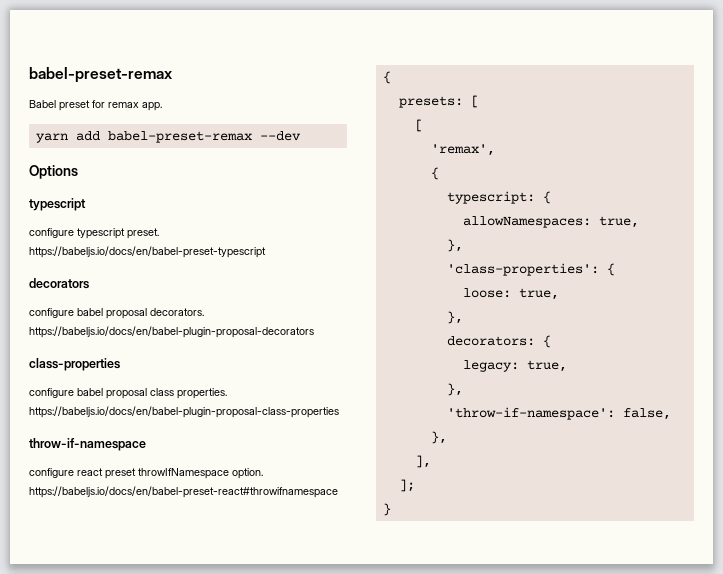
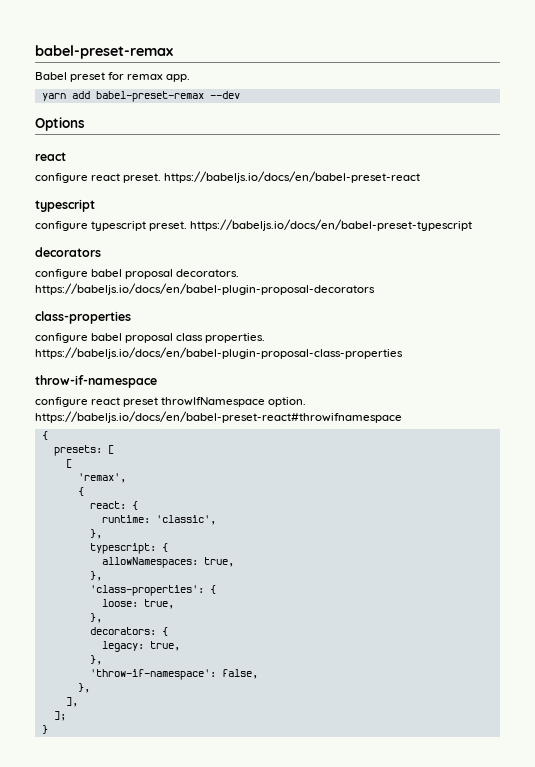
(78, 172) none -> [35,152,66,161] [35,171,421,183] // react // configure react preset. https://babeljs.io/docs/en/babel-preset-react
(439, 173) none -> [89,501,138,510] [101,515,216,525] [89,529,102,539] // react: { // runtime: 'classic', // },

